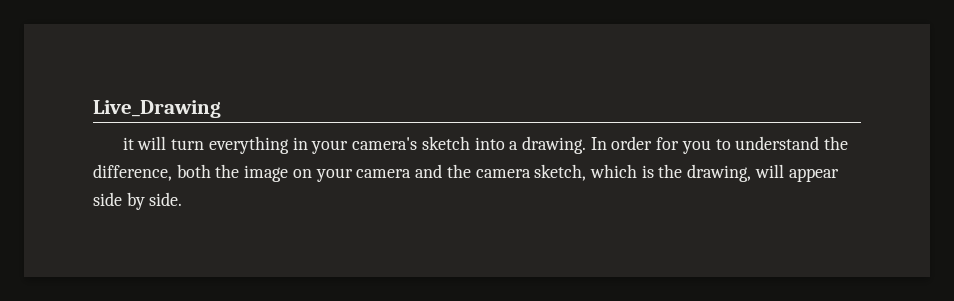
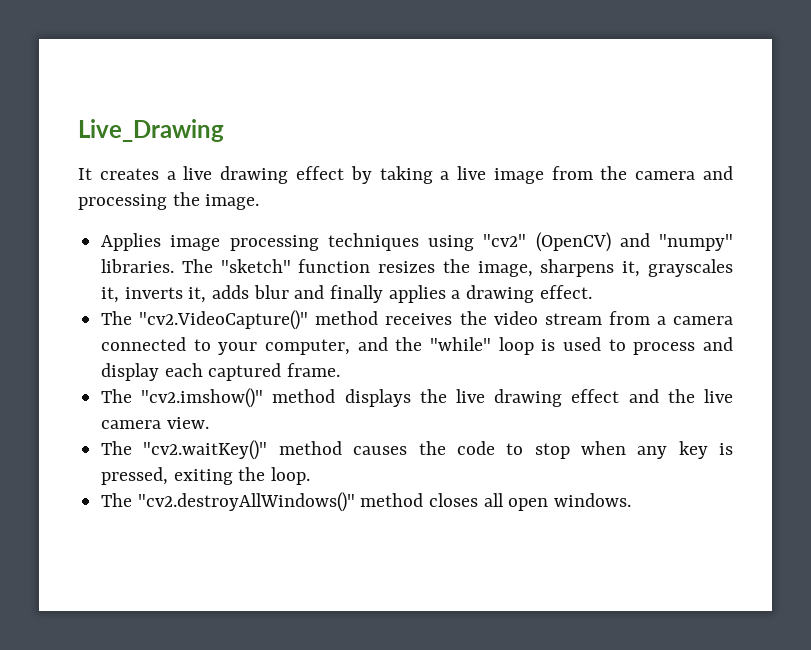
[122,136,849,154] [93,164,839,182] [93,192,183,210] it will turn everything in your camera's sketch into a drawing. In order for you to understand the difference, both the image on your camera and the camera sketch, which is the drawing, will appear side by side. -> [78,166,734,184] [78,192,260,210] [101,232,733,252] [101,259,733,277] [101,285,592,303] [101,310,734,330] [101,337,733,355] [101,363,341,381] [101,388,733,408] [101,417,209,429] [101,440,734,460] [101,467,311,485] [101,492,632,512] It creates a live drawing effect by taking a live image from the camera and processing the image. // Applies image processing techniques using "cv2" (OpenCV) and "numpy" libraries. The "sketch" function resizes the image, sharpens it, grayscales it, inverts it, adds blur and finally applies a drawing effect. // The "cv2.VideoCapture()" method receives the video stream from a camera connected to your computer, and the "while" loop is used to process and display each captured frame. // The "cv2.imshow()" method displays the live drawing effect and the live camera view. // The "cv2.waitKey()" method causes the code to stop when any key is pressed, exiting the loop. // The "cv2.destroyAllWindows()" method closes all open windows.

